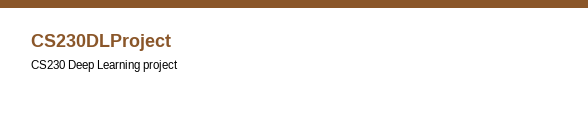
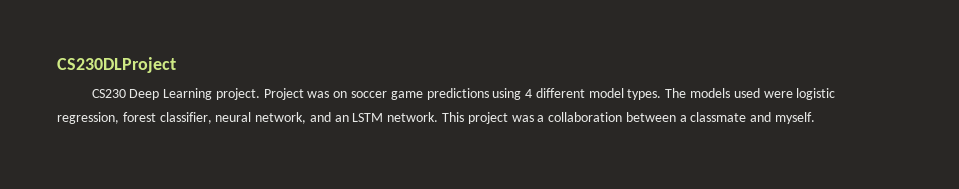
[143,60,179,72] project -> [215,88,836,100] [57,112,816,124] project. Project was on soccer game predictions using 4 different model types. The models used were logistic regression, forest classifier, neural network, and an LSTM network. This project was a collaboration between a classmate and myself.

